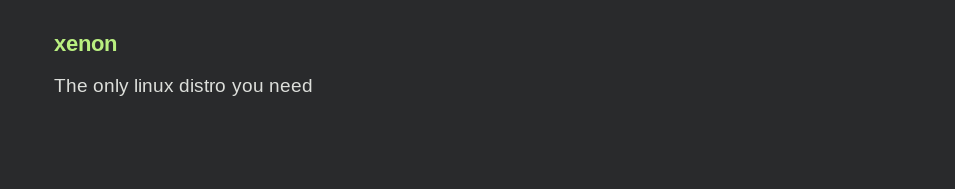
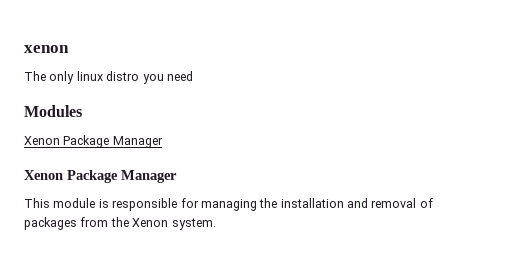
(313, 85) none -> [24,105,82,117] [24,135,163,148] [24,170,177,183] [24,198,433,211] [24,217,216,230] // Modules // Xenon Package Manager // Xenon Package Manager // This module is responsible for managing the installation and removal of packages from the Xenon system.

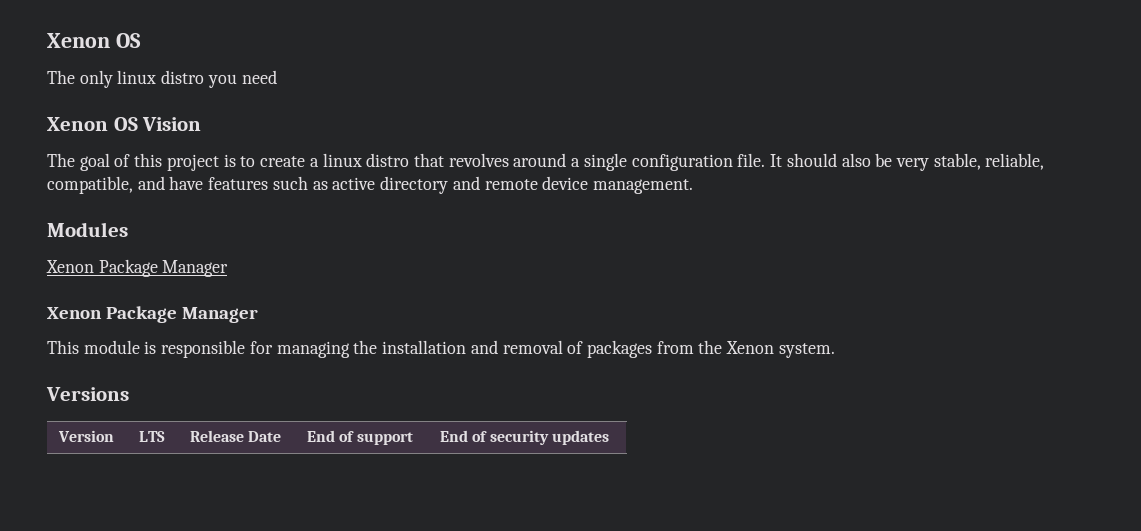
[24,45,69,53] xenon -> [47,33,141,48] Xenon OS
(193, 76) none -> [47,117,202,131] [47,153,1045,171] [47,176,693,194] // Xenon OS Vision // The goal of this project is to create a linux distro that revolves around a single configuration file. It should also be very stable, reliable, compatible, and have features such as active directory and remote device management.
(216, 224) none -> [46,387,129,401] [58,430,115,442] [139,431,166,442] [190,430,282,442] [307,430,413,445] [440,430,609,445] // Versions // Version | LTS | Release Date | End of support | End of security updates

